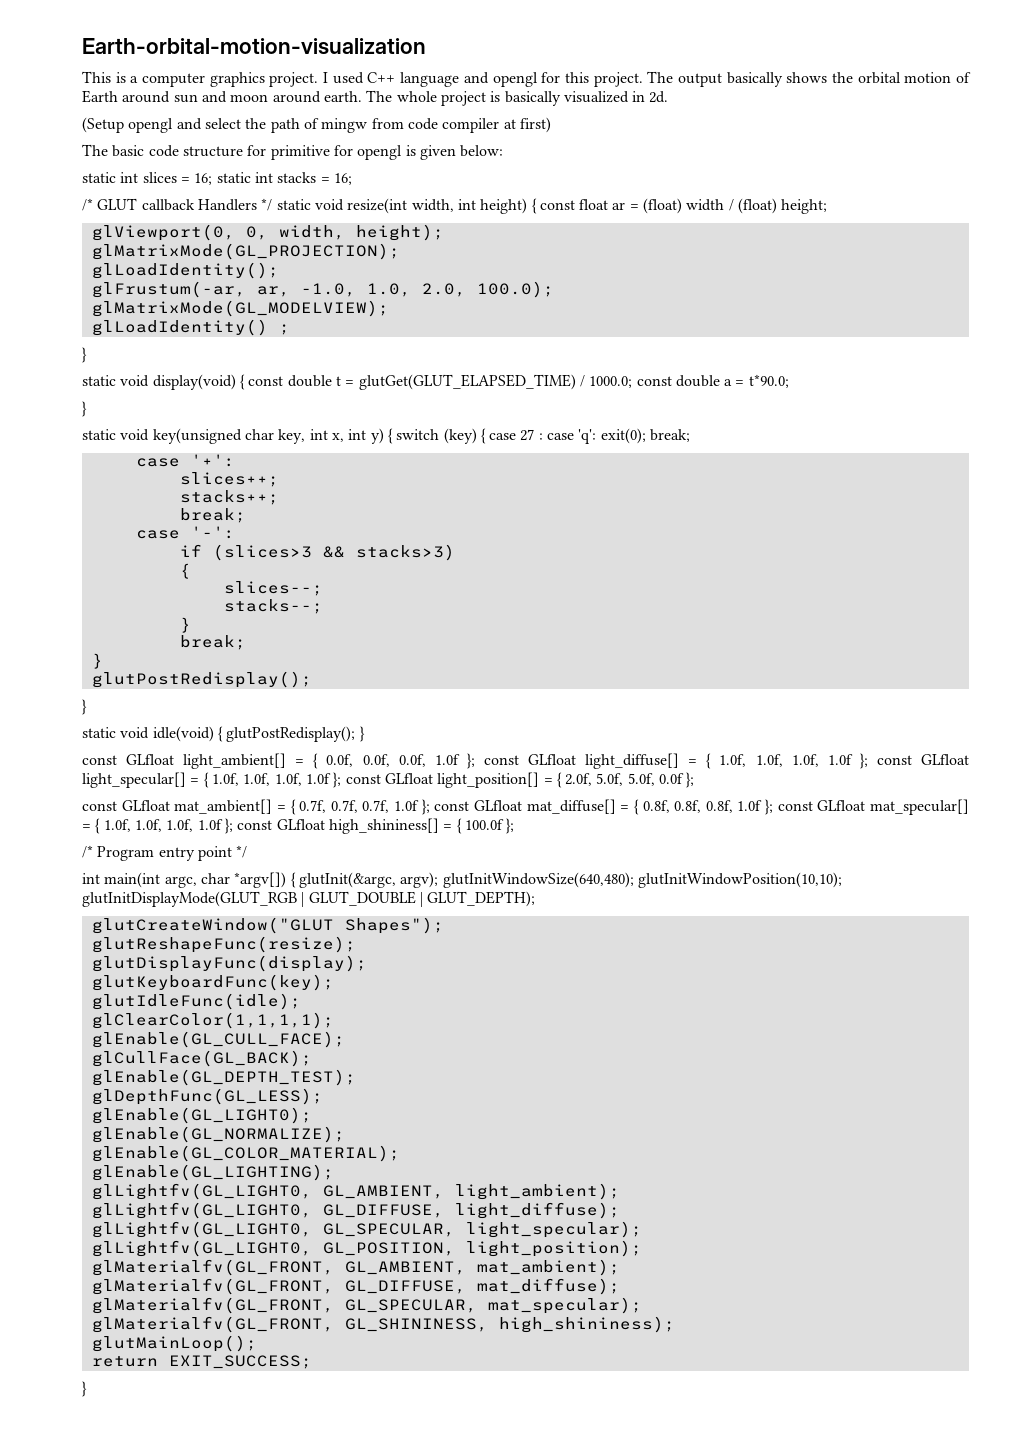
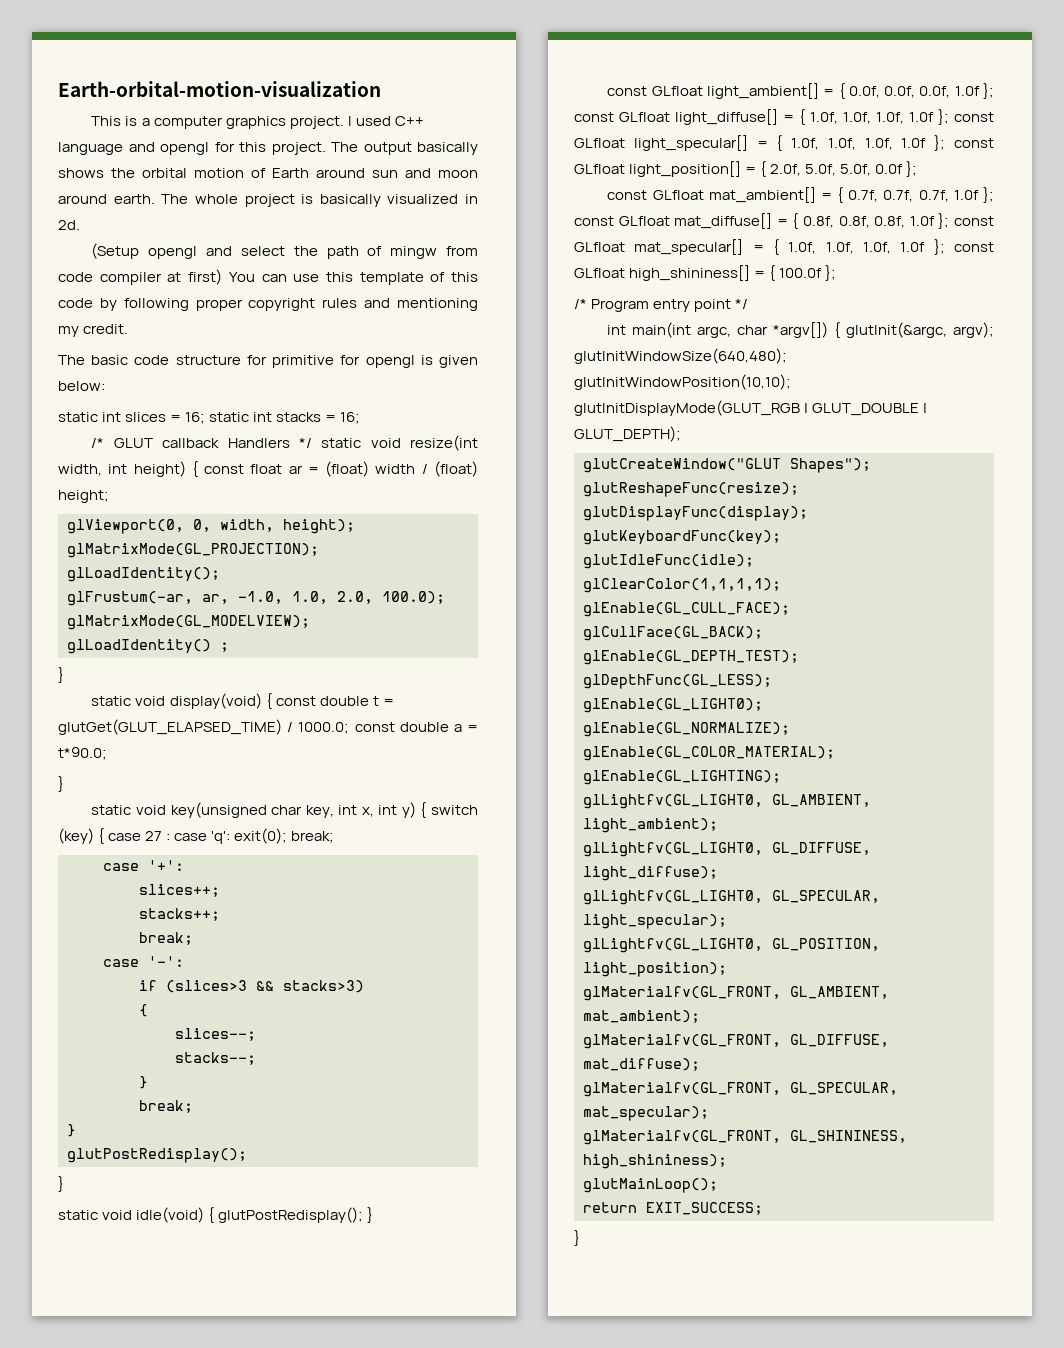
(551, 125) none -> [228,272,478,285] [58,298,479,311] [58,324,129,337] You can use this template of this code by following proper copyright rules and mentioning my credit.

